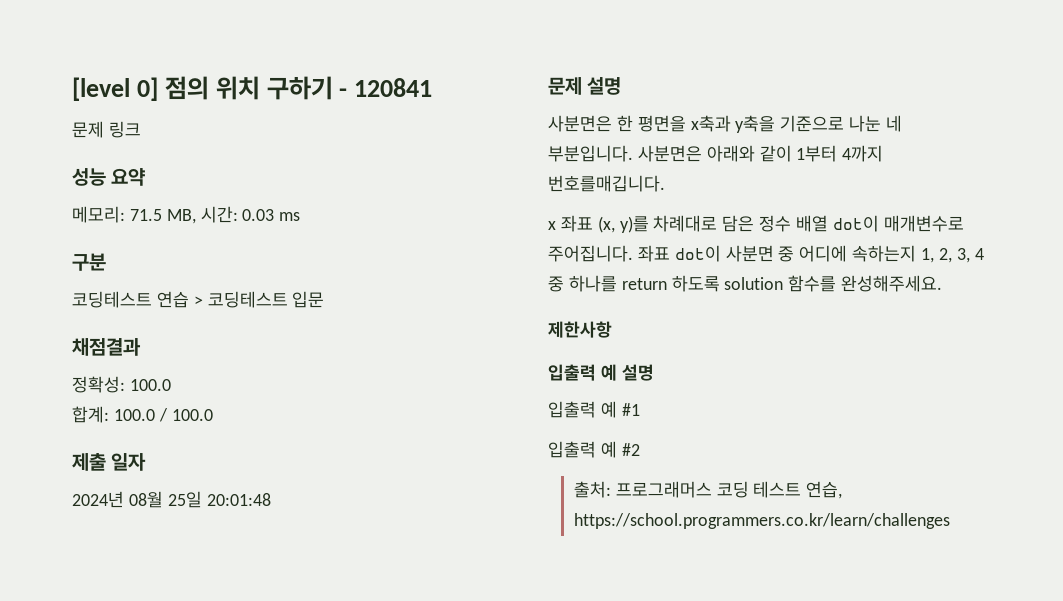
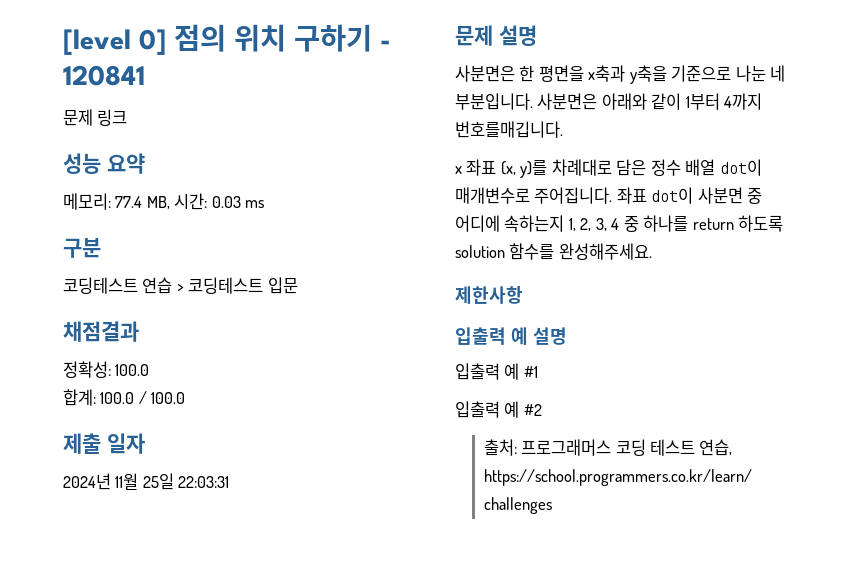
[129,209,162,221] 71.5 -> [115,196,143,208] 77.4
[128,491,271,508] 08월 25일 20:01:48 -> [115,473,230,490] 11월 25일 22:03:31

